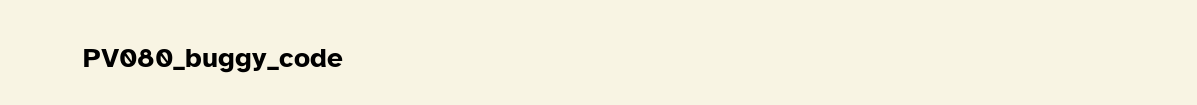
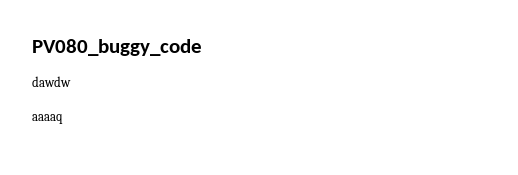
(343, 61) none -> [32,76,71,87] [32,114,63,124] // dawdw // aaaaq

